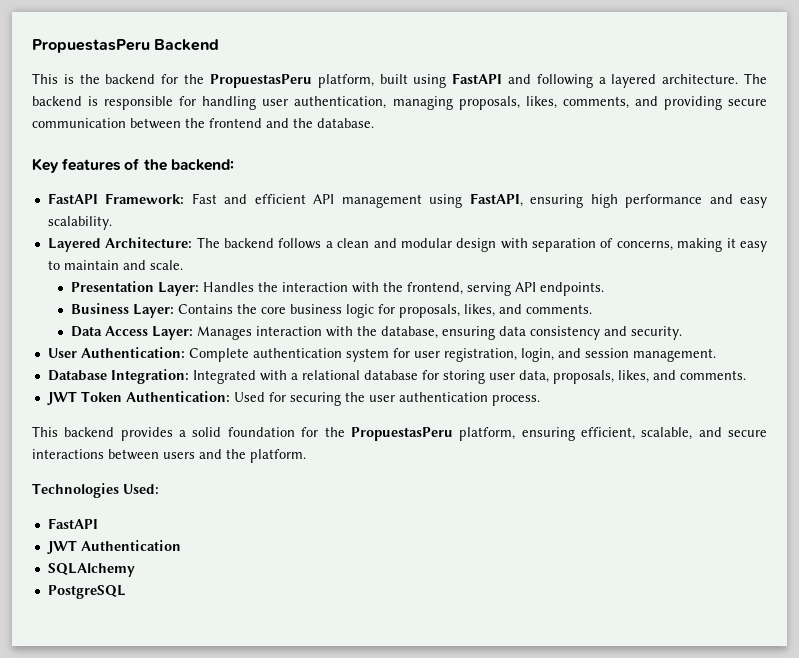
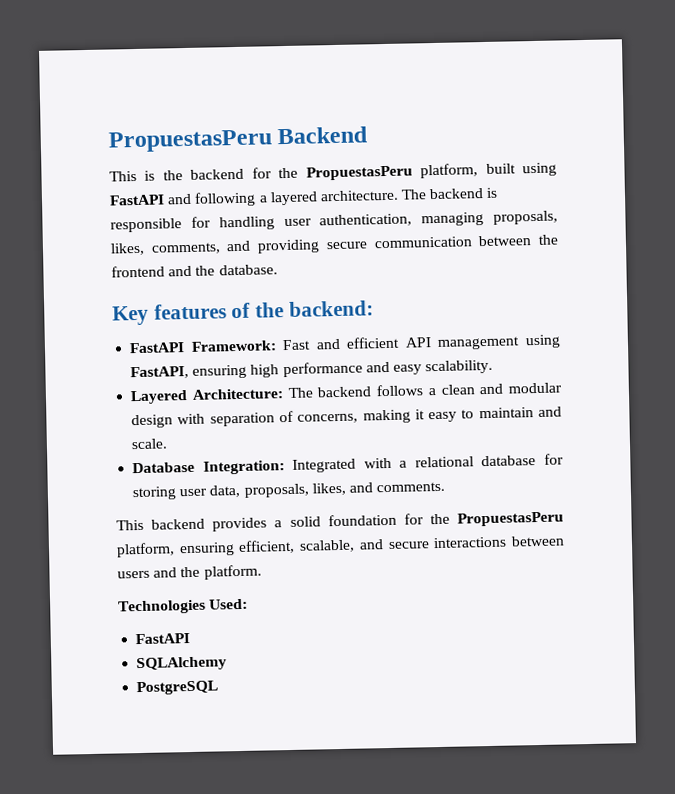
[71,281,605,296] [71,303,593,318] [71,326,683,340] [47,347,716,362] // Presentation Layer: Handles the interaction with the frontend, serving API endpoints. // Business Layer: Contains the core business logic for proposals, likes, and comments. // Data Access Layer: Manages interaction with the database, ensuring data consistency and security. // User Authentication: Complete authentication system for user registration, login, and session management. -> (168, 444) none
[46,391,540,406] // JWT Token Authentication: Used for securing the user authentication process. -> (446, 487) none
[46,540,181,554] // JWT Authentication -> (191, 638) none

